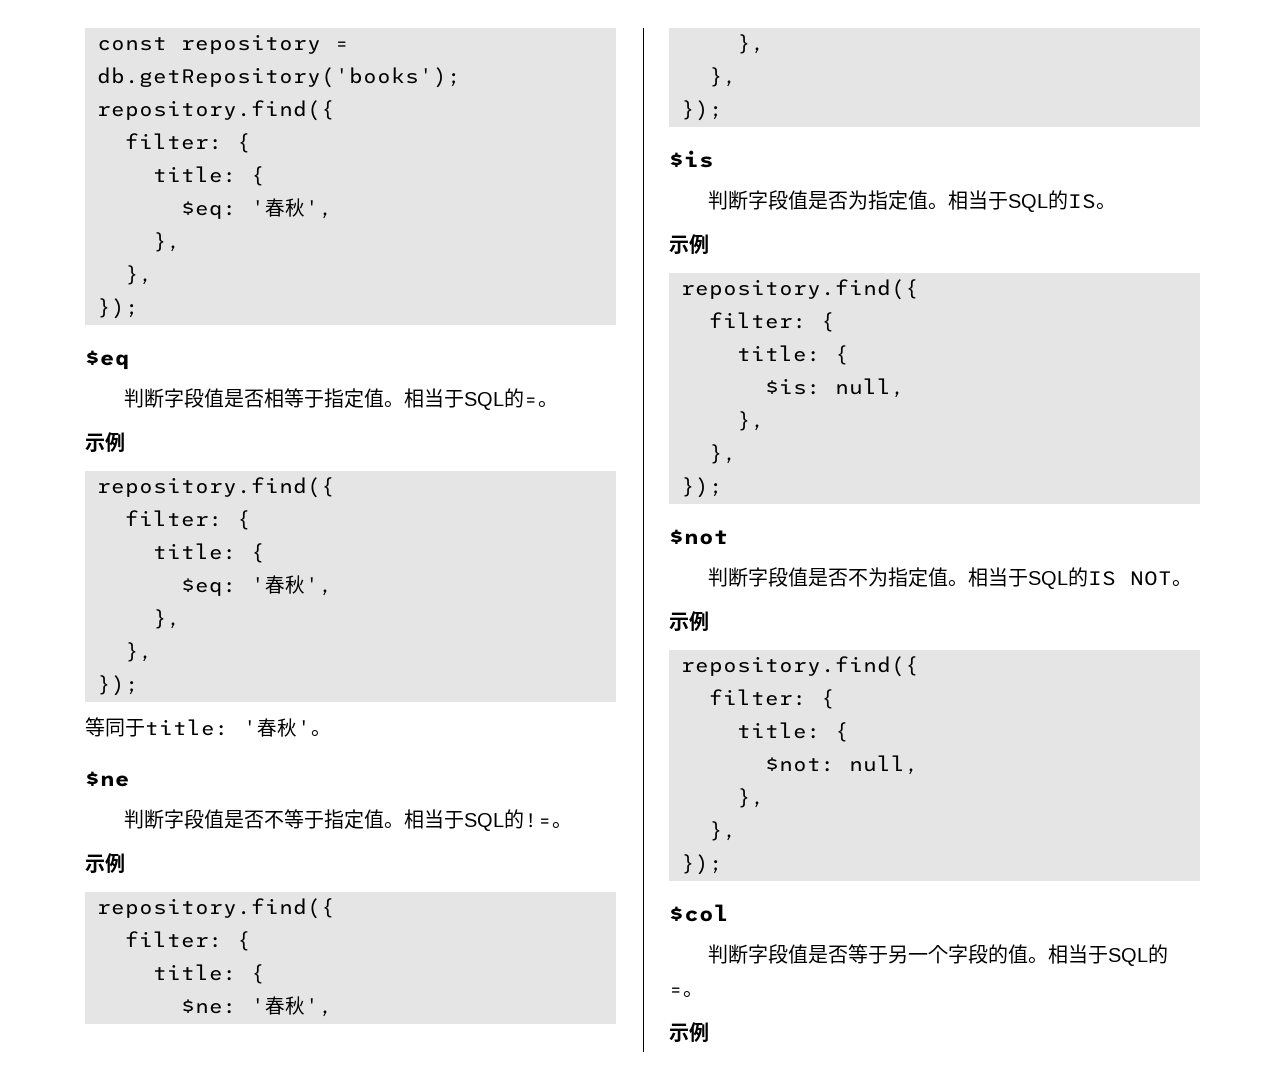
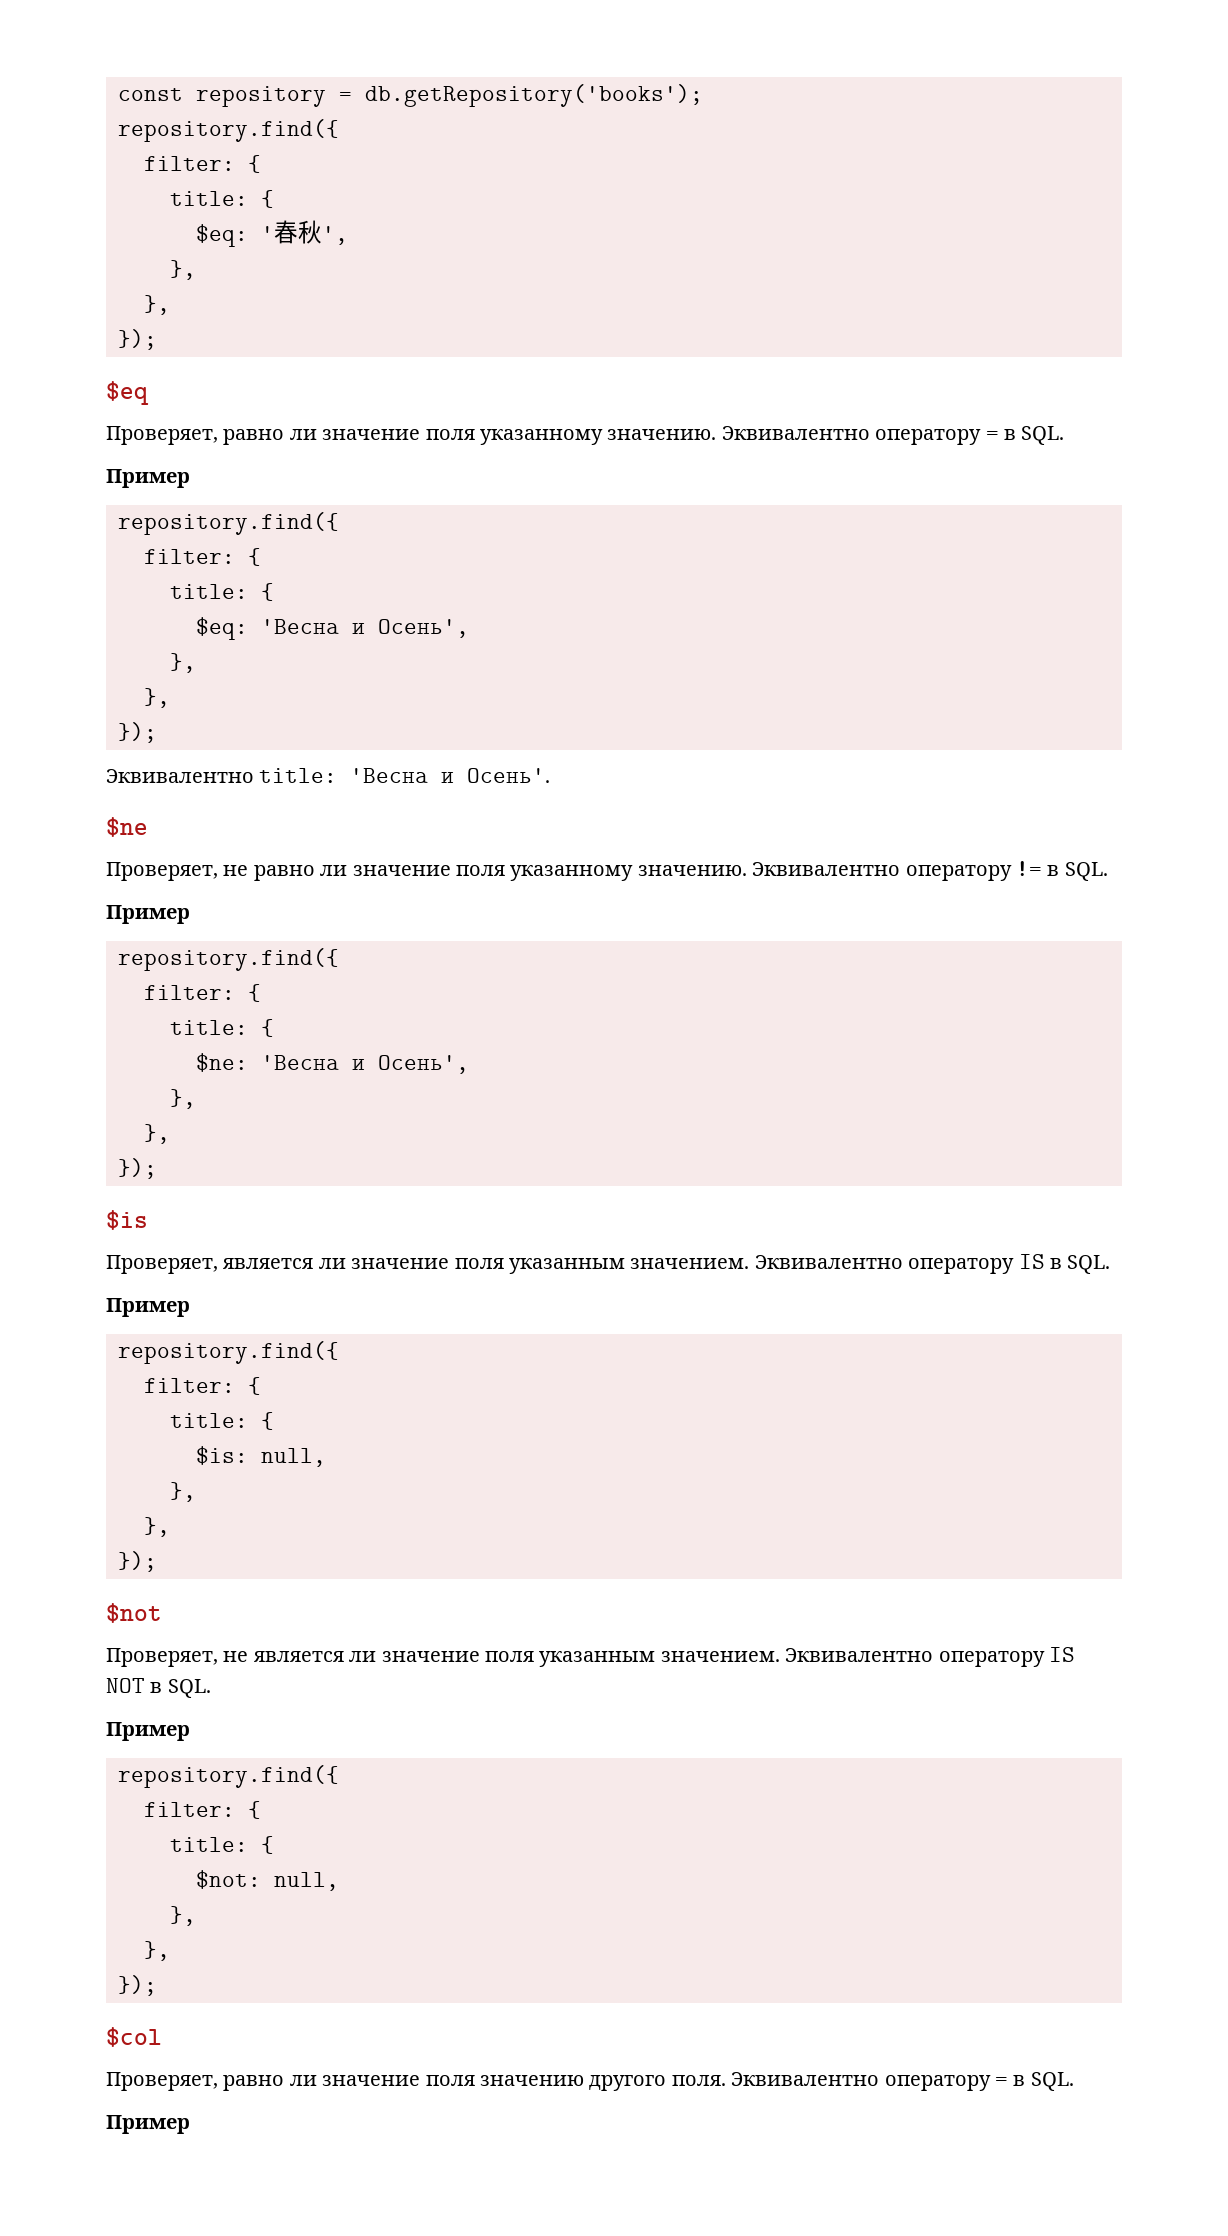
[123,388,558,410] [85,432,125,452] [97,477,335,498] [125,510,251,530] [153,543,265,563] [181,575,333,596] [153,609,181,629] [125,642,153,662] [97,675,139,696] [85,717,331,737] [85,771,130,787] [123,809,572,831] [85,853,125,873] 判断字段值是否相等于指定值。相当于SQL的=。 // 示例 // repository.find({ // filter: { // title: { // $eq: '春秋', // }, // }, // }); // 等同于title: '春秋'。 // $ne // 判断字段值是否不等于指定值。相当于SQL的!=。 // 示例 -> [106,426,1065,445] [106,469,190,488] [118,512,339,535] [144,548,261,566] [170,583,274,601] [196,617,469,640] [170,653,196,673] [144,688,170,708] [118,722,157,743] [106,768,551,783] [106,817,148,837] [106,861,1108,881] [106,905,190,924] Проверяет, равно ли значение поля указанному значению. Эквивалентно оператору = в SQL. // Пример // repository.find({ // filter: { // title: { // $eq: 'Весна и Осень', // }, // }, // }); // Эквивалентно title: 'Весна и Осень'. // $ne // Проверяет, не равно ли значение поля указанному значению. Эквивалентно оператору != в SQL. // Пример
[251,996,333,1017] '春秋', -> [261,1055,469,1074] 'Весна и Осень',
[707,190,1116,212] [669,234,709,254] 判断字段值是否为指定值。相当于SQL的IS。 // 示例 -> [106,1254,1111,1274] [106,1298,190,1317] Проверяет, является ли значение поля указанным значением. Эквивалентно оператору IS в SQL. // Пример
[707,567,1192,589] [669,611,709,631] 判断字段值是否不为指定值。相当于SQL的IS NOT。 // 示例 -> [106,1647,1075,1667] [106,1678,211,1698] [106,1722,190,1741] Проверяет, не является ли значение поля указанным значением. Эквивалентно оператору IS NOT в SQL. // Пример
[707,944,1168,966] [669,987,703,998] [669,1022,709,1042] 判断字段值是否等于另一个字段的值。相当于SQL的=。 // 示例 -> [106,2072,1074,2091] [106,2115,190,2134] Проверяет, равно ли значение поля значению другого поля. Эквивалентно оператору = в SQL. // Пример

